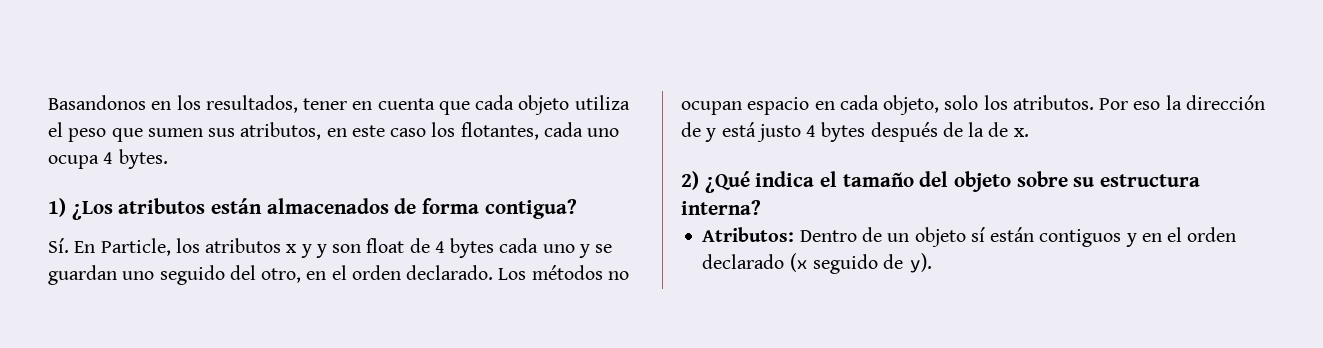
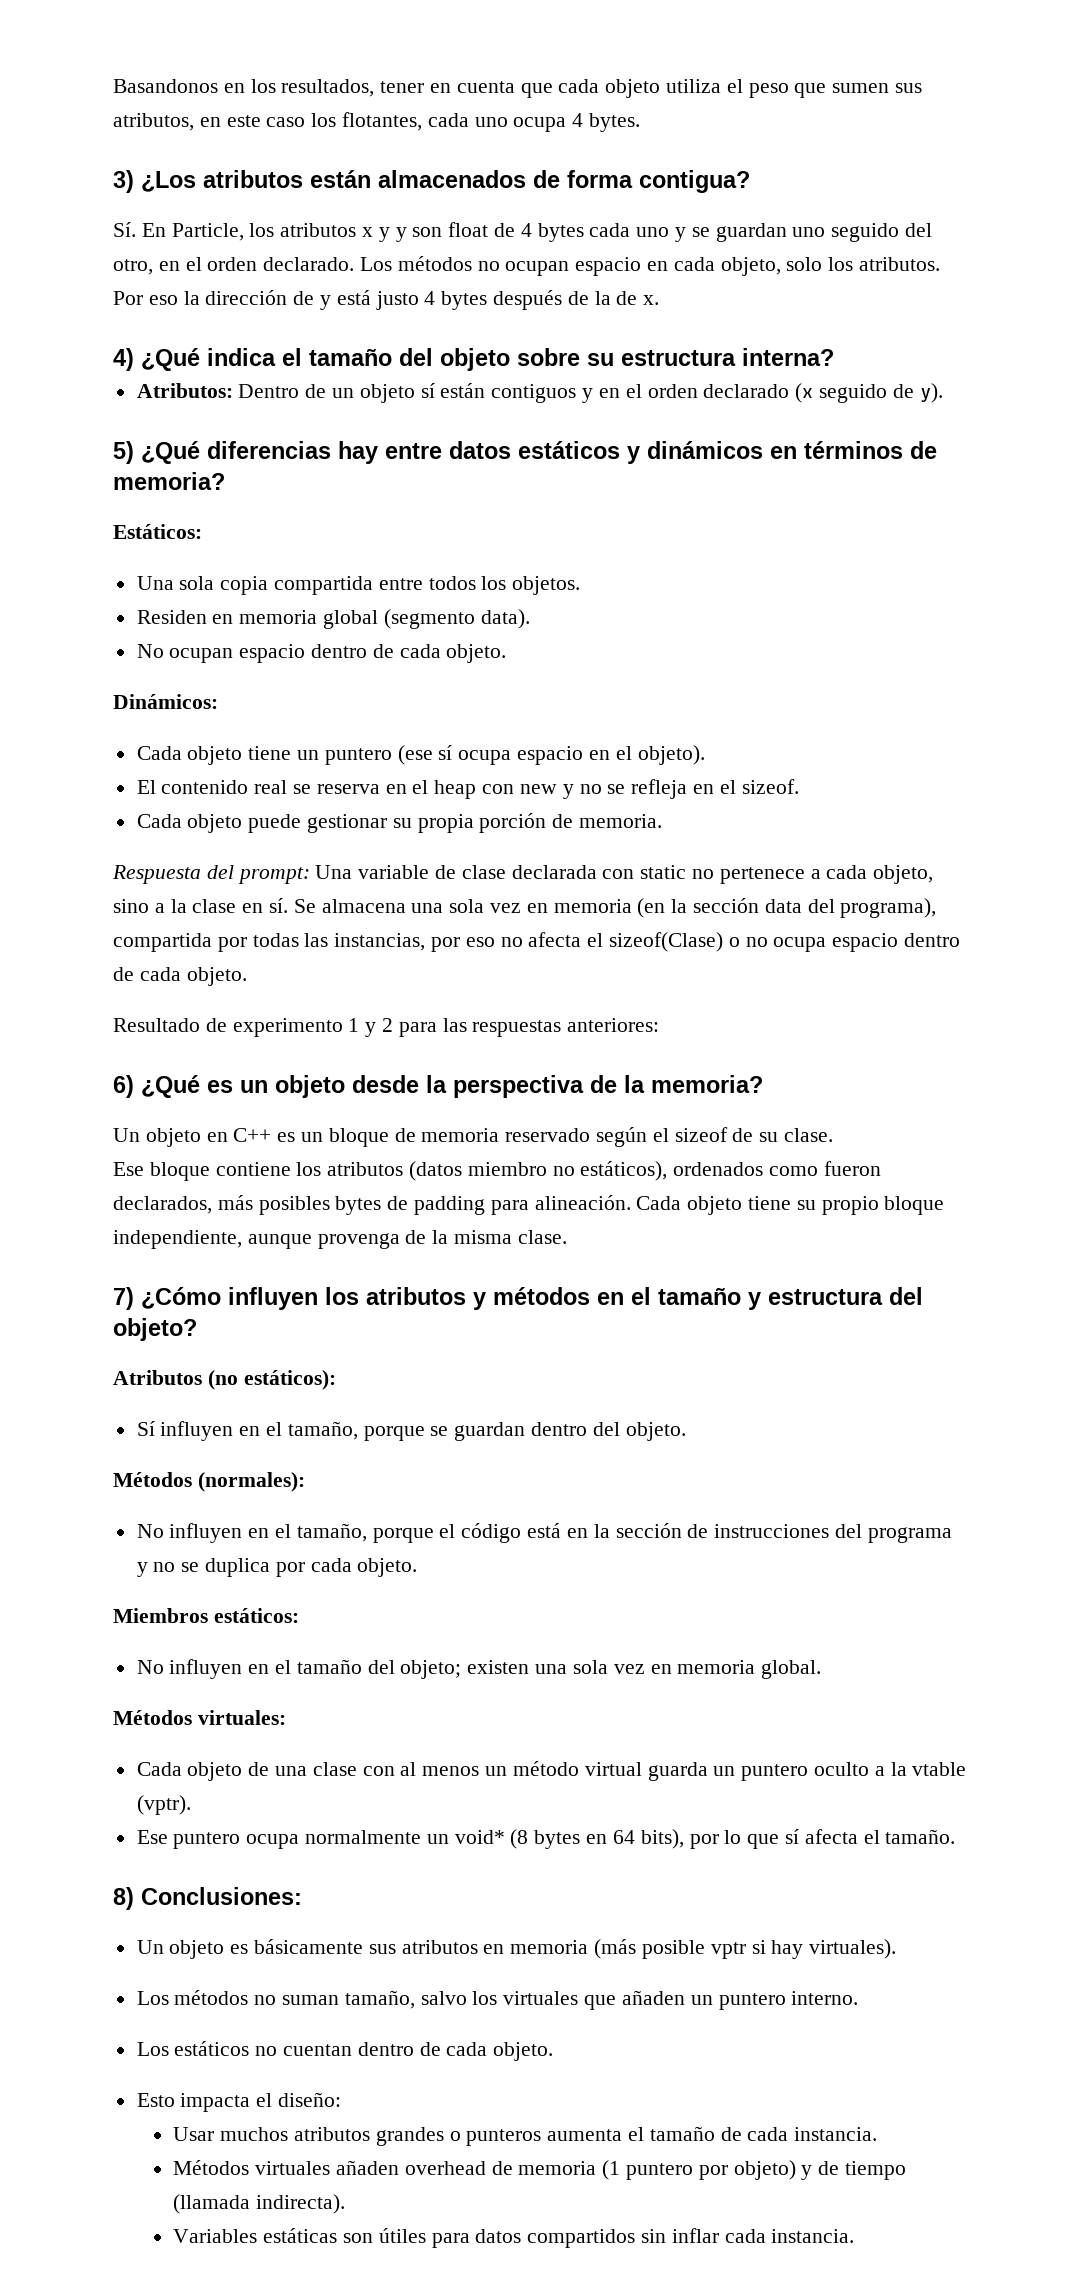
[48,198,66,217] 1) -> [113,170,134,193] 3)
[681,171,699,190] 2) -> [113,348,134,371] 4)
(932, 263) none -> [113,441,937,464] [113,472,225,490] [113,524,202,539] [136,576,581,595] [136,609,530,629] [136,644,507,663] [113,694,218,709] [136,745,705,765] [136,779,799,799] [136,813,663,833] [112,865,934,884] [113,898,937,918] [113,932,961,952] [113,967,247,986] [113,1018,660,1037] [113,1075,763,1098] [113,1127,834,1147] [113,1161,881,1181] [113,1195,945,1215] [113,1230,567,1249] [113,1287,923,1310] [113,1318,197,1341] [113,1370,336,1390] [136,1421,686,1441] [113,1472,305,1492] [136,1523,952,1543] [136,1558,418,1577] [113,1608,299,1623] [136,1659,822,1679] [113,1710,286,1725] [136,1761,967,1781] [136,1795,191,1815] [136,1829,956,1849] [113,1887,302,1910] [136,1939,897,1959] [136,1990,859,2010] [136,2041,554,2061] [136,2092,342,2112] [173,2126,878,2146] [173,2160,907,2180] [173,2194,346,2214] [173,2228,855,2248] // 5) ¿Qué diferencias hay entre datos estáticos y dinámicos en términos de memoria? // Estáticos: // Una sola copia compartida entre todos los objetos. // Residen en memoria global (segmento data). // No ocupan espacio dentro de cada objeto. // Dinámicos: // Cada objeto tiene un puntero (ese sí ocupa espacio en el objeto). // El contenido real se reserva en el heap con new y no se refleja en el sizeof. // Cada objeto puede gestionar su propia porción de memoria. // Respuesta del prompt: Una variable de clase declarada con static no pertenece a cada objeto, sino a la clase en sí. Se almacena una sola vez en memoria (en la sección data del programa), compartida por todas las instancias, por eso no afecta el sizeof(Clase) o no ocupa espacio dentro de cada objeto. // Resultado de experimento 1 y 2 para las respuestas anteriores: // 6) ¿Qué es un objeto desde la perspectiva de la memoria? // Un objeto en C++ es un bloque de memoria reservado según el sizeof de su clase. // Ese bloque contiene los atributos (datos miembro no estáticos), ordenados como fueron declarados, más posibles bytes de padding para alineación. Cada objeto tiene su propio bloque independiente, aunque provenga de la misma clase. // 7) ¿Cómo influyen los atributos y métodos en el tamaño y estructura del objeto? // Atributos (no estáticos): // Sí influyen en el tamaño, porque se guardan dentro del objeto. // Métodos (normales): // No influyen en el tamaño, porque el código está en la sección de instrucciones del programa y no se duplica por cada objeto. // Miembros estáticos: // No influyen en el tamaño del objeto; existen una sola vez en memoria global. // Métodos virtuales: // Cada objeto de una clase con al menos un método virtual guarda un puntero oculto a la vtable (vptr). // Ese puntero ocupa normalmente un void* (8 bytes en 64 bits), por lo que sí afecta el tamaño. // 8) Conclusiones: // Un objeto es básicamente sus atributos en memoria (más posible vptr si hay virtuales). // Los métodos no suman tamaño, salvo los virtuales que añaden un puntero interno. // Los estáticos no cuentan dentro de cada objeto. // Esto impacta el diseño: // Usar muchos atributos grandes o punteros aumenta el tamaño de cada instancia. // Métodos virtuales añaden overhead de memoria (1 puntero por objeto) y de tiempo (llamada indirecta). // Variables estáticas son útiles para datos compartidos sin inflar cada instancia.

